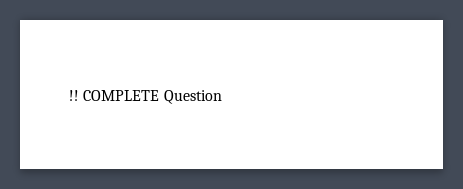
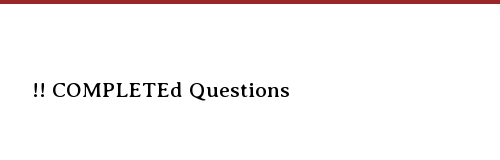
[83,90,222,104] COMPLETE Question -> [51,82,290,101] COMPLETEd Questions

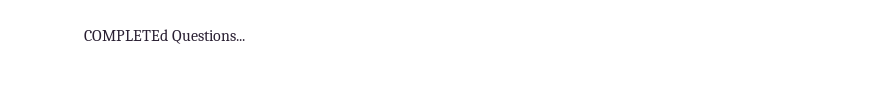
[32,82,290,101] !! COMPLETEd Questions -> [84,29,246,44] COMPLETEd Questions...

